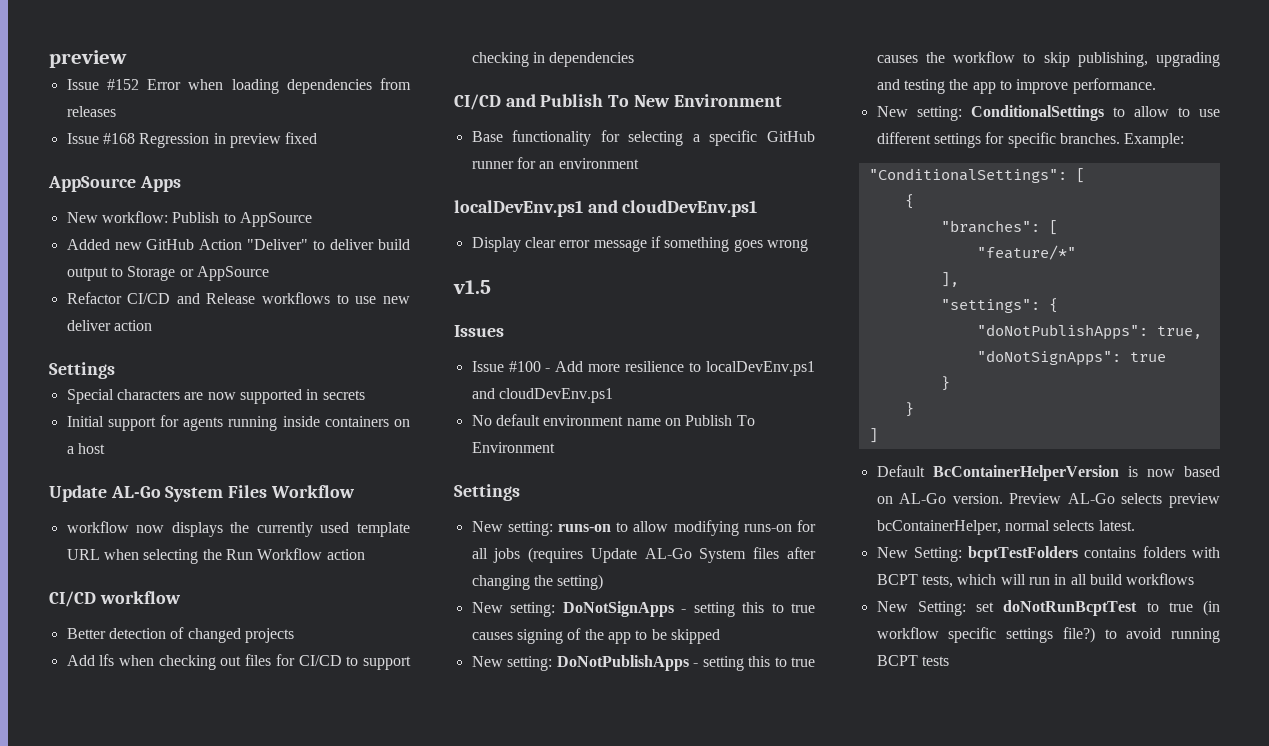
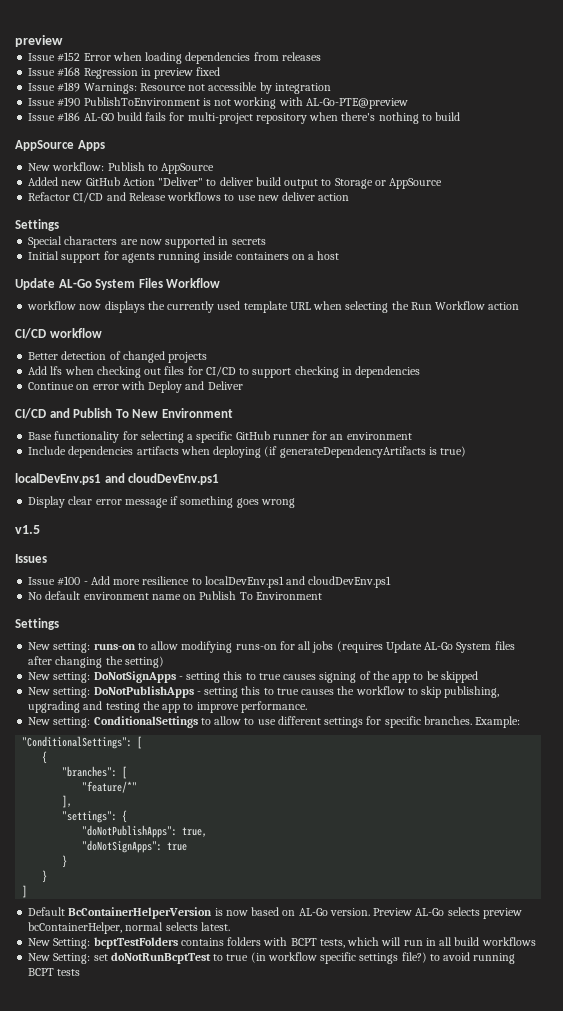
(318, 138) none -> [28,82,331,94] [28,97,408,109] [28,112,461,124] // Issue #189 Warnings: Resource not accessible by integration // Issue #190 PublishToEnvironment is not working with AL-Go-PTE@preview // Issue #186 AL-GO build fails for multi-project repository when there's nothing to build
(635, 59) none -> [28,381,243,393] // Continue on error with Deploy and Deliver
(639, 163) none -> [28,446,467,458] // Include dependencies artifacts when deploying (if generateDependencyArtifacts is true)

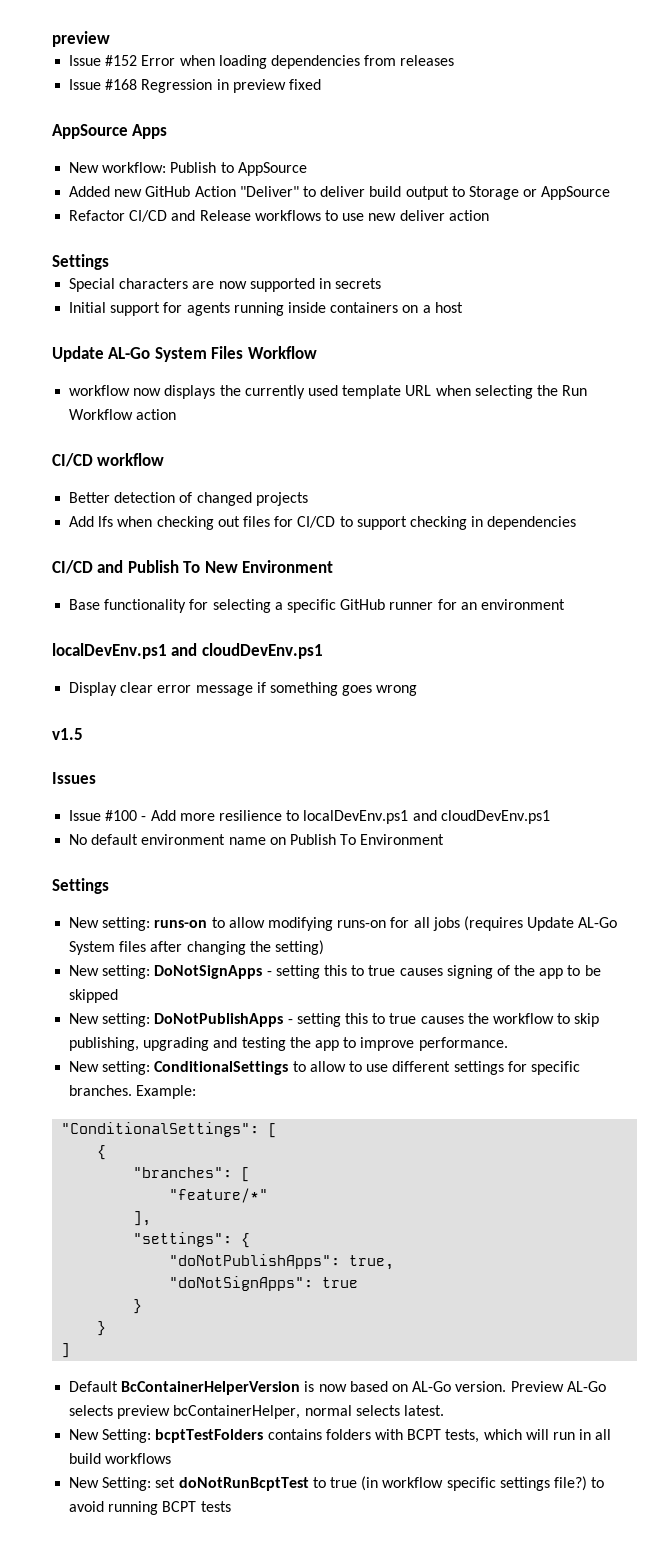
[28,82,331,94] [28,97,408,109] [28,112,461,124] // Issue #189 Warnings: Resource not accessible by integration // Issue #190 PublishToEnvironment is not working with AL-Go-PTE@preview // Issue #186 AL-GO build fails for multi-project repository when there's nothing to build -> (321, 84) none
[28,381,243,393] // Continue on error with Deploy and Deliver -> (577, 523) none
[28,446,467,458] // Include dependencies artifacts when deploying (if generateDependencyArtifacts is true) -> (565, 604) none

